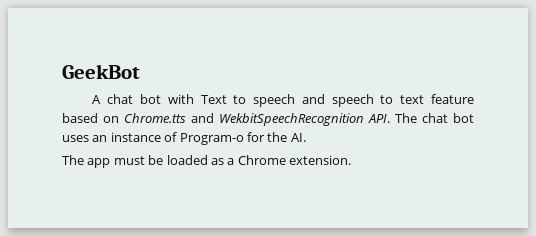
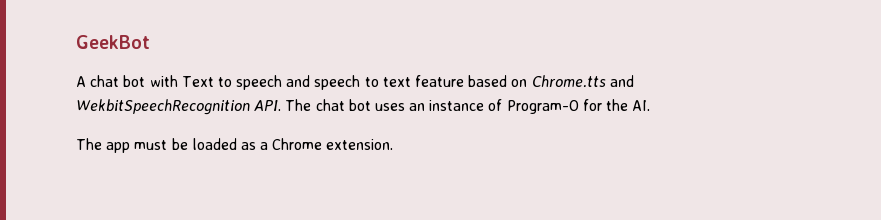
[179,133,244,145] Program-o -> [506,100,579,114] Program-O

